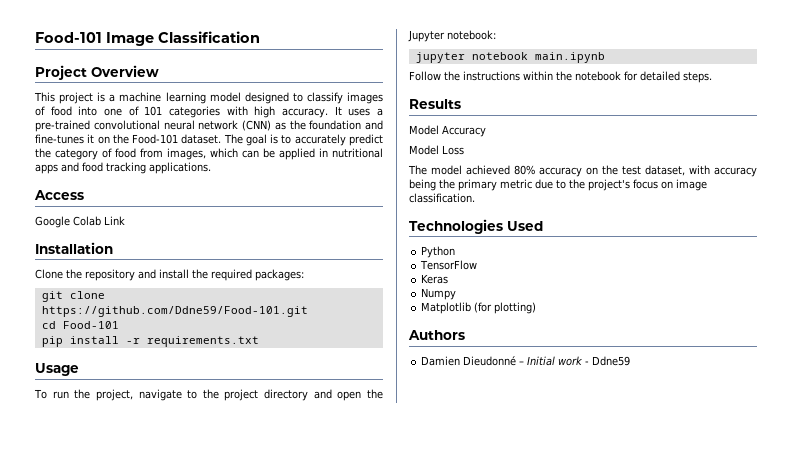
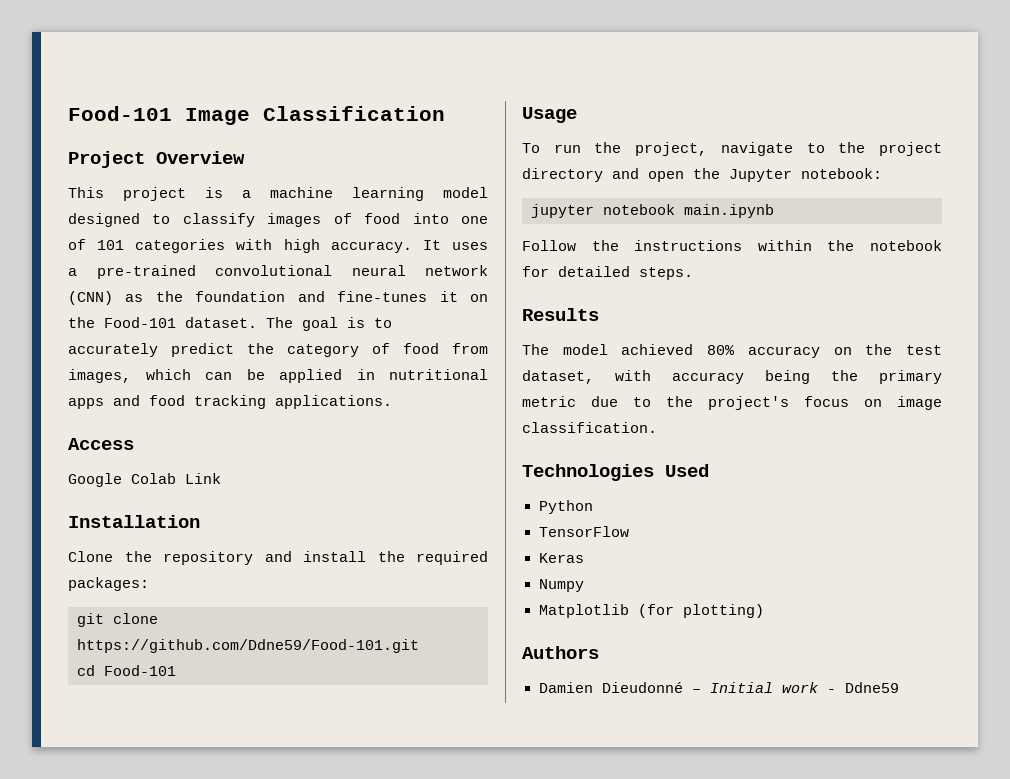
[41,336,259,347] // pip install -r requirements.txt -> (176, 670) none
[409,125,486,137] [409,145,464,155] // Model Accuracy // Model Loss -> (599, 314) none

